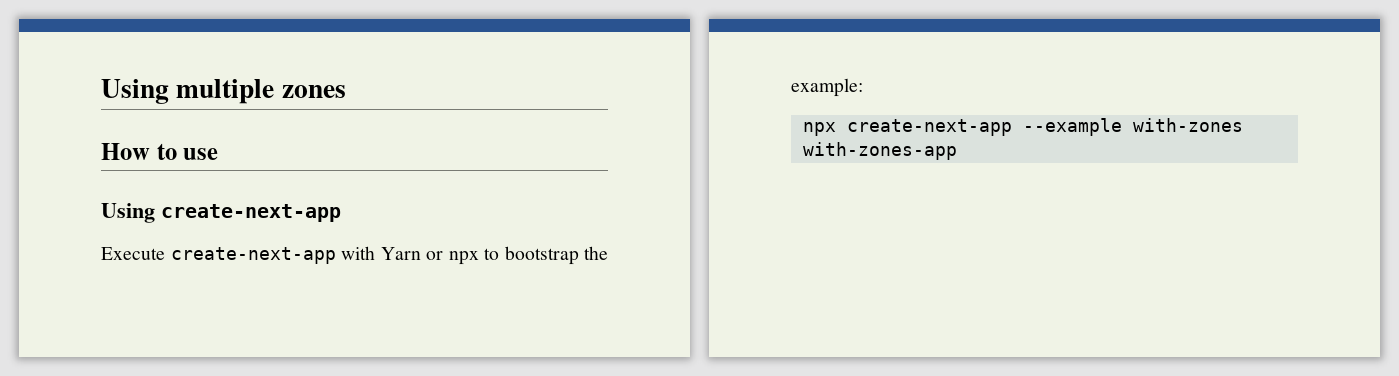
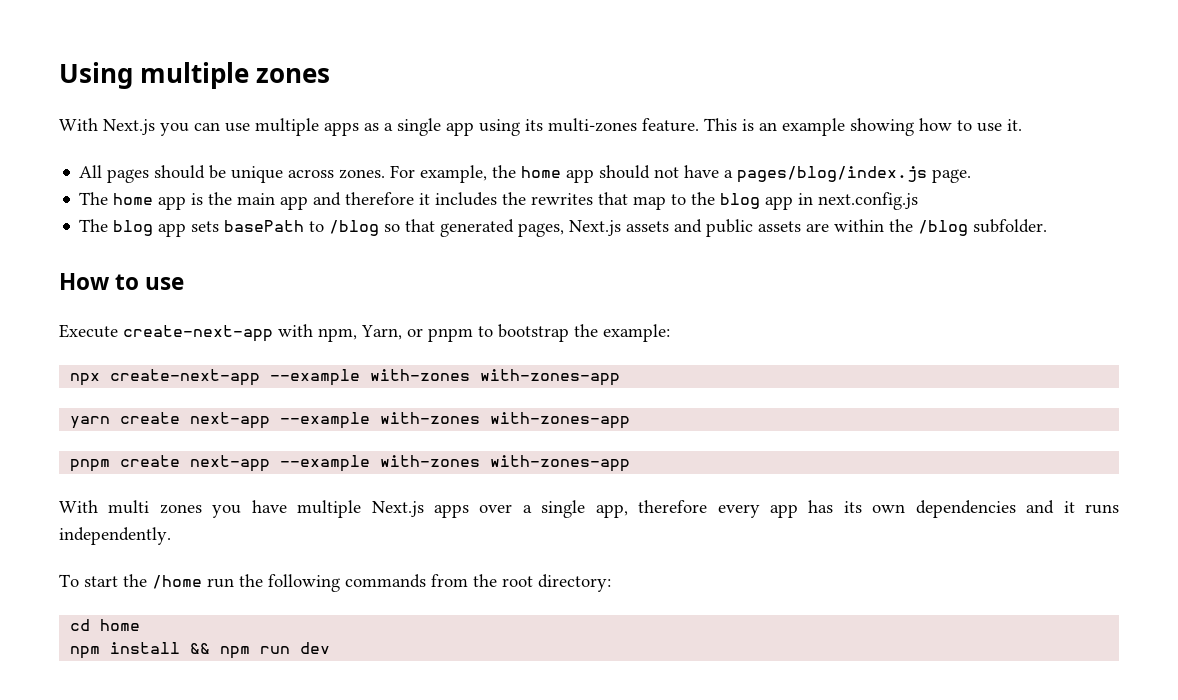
(346, 91) none -> [59,118,1022,136] [79,165,972,183] [79,192,919,210] [79,219,1048,237] // With Next.js you can use multiple apps as a single app using its multi-zones feature. This is an example showing how to use it. // All pages should be unique across zones. For example, the home app should not have a pages/blog/index.js page. // The home app is the main app and therefore it includes the rewrites that map to the blog app in next.config.js // The blog app sets basePath to /blog so that generated pages, Next.js assets and public assets are within the /blog subfolder.
[101,203,341,223] // Using create-next-app -> (185, 283) none
[380,247,479,265] Yarn or npx -> [318,325,473,342] npm, Yarn, or pnpm
(957, 151) none -> [70,412,631,429] [70,455,631,472] [59,500,1120,518] [59,527,171,545] [59,574,611,592] [70,619,141,631] [70,642,331,659] // yarn create next-app --example with-zones with-zones-app // pnpm create next-app --example with-zones with-zones-app // With multi zones you have multiple Next.js apps over a single app, therefore every app has its own dependencies and it runs independently. // To start the /home run the following commands from the root directory: // cd home // npm install && npm run dev

